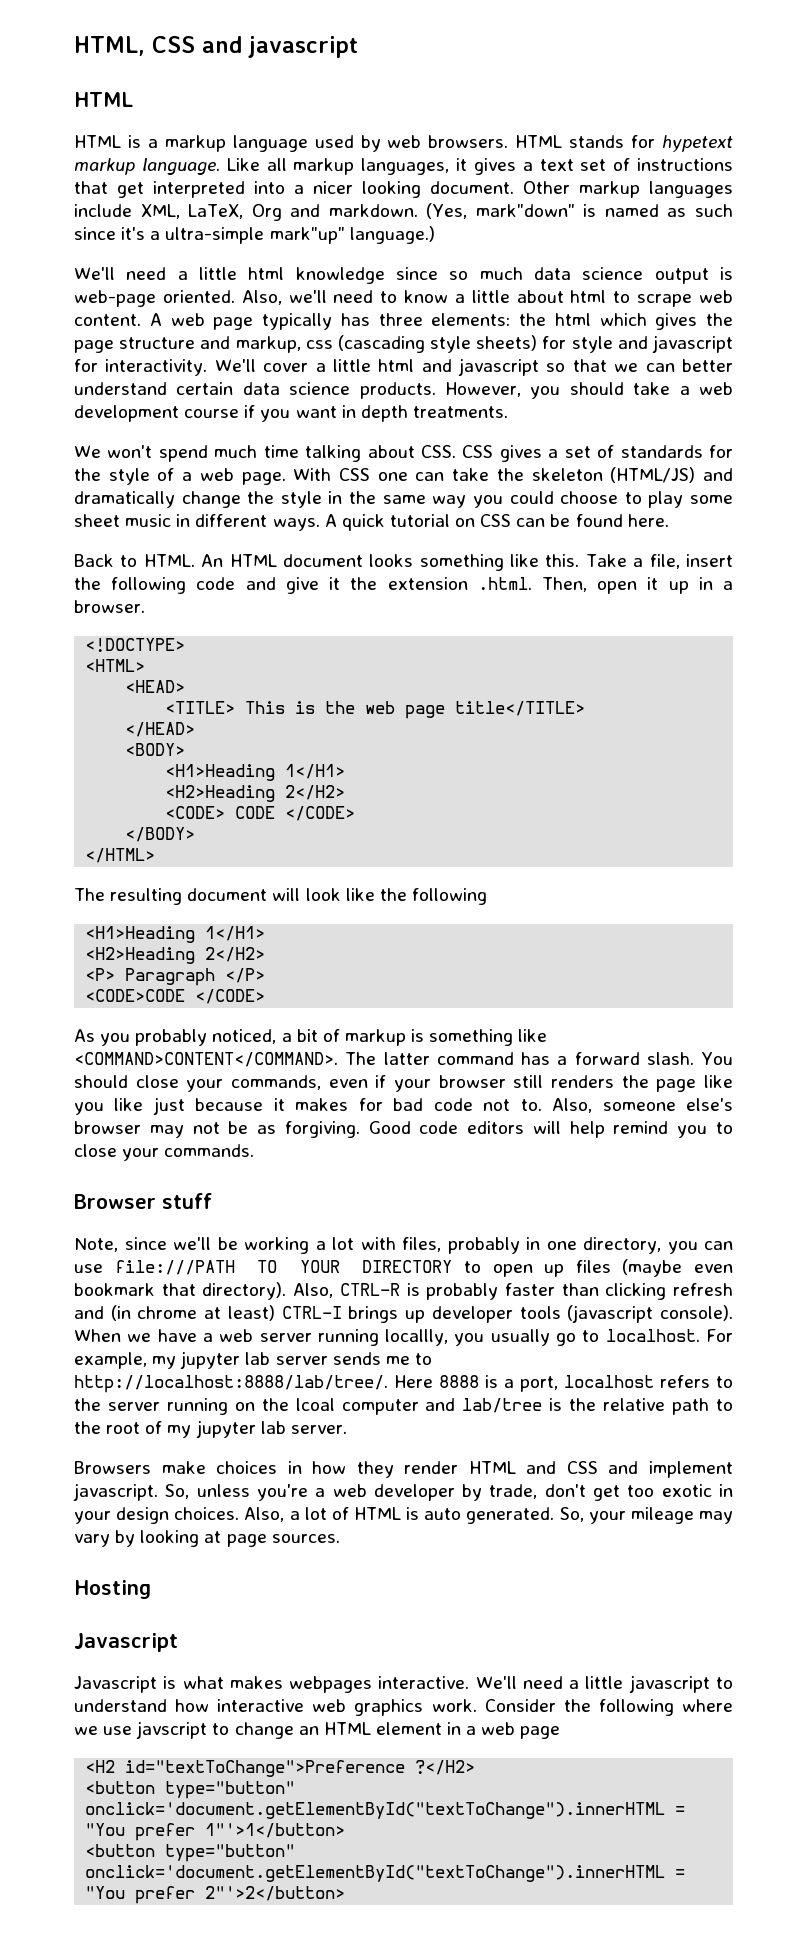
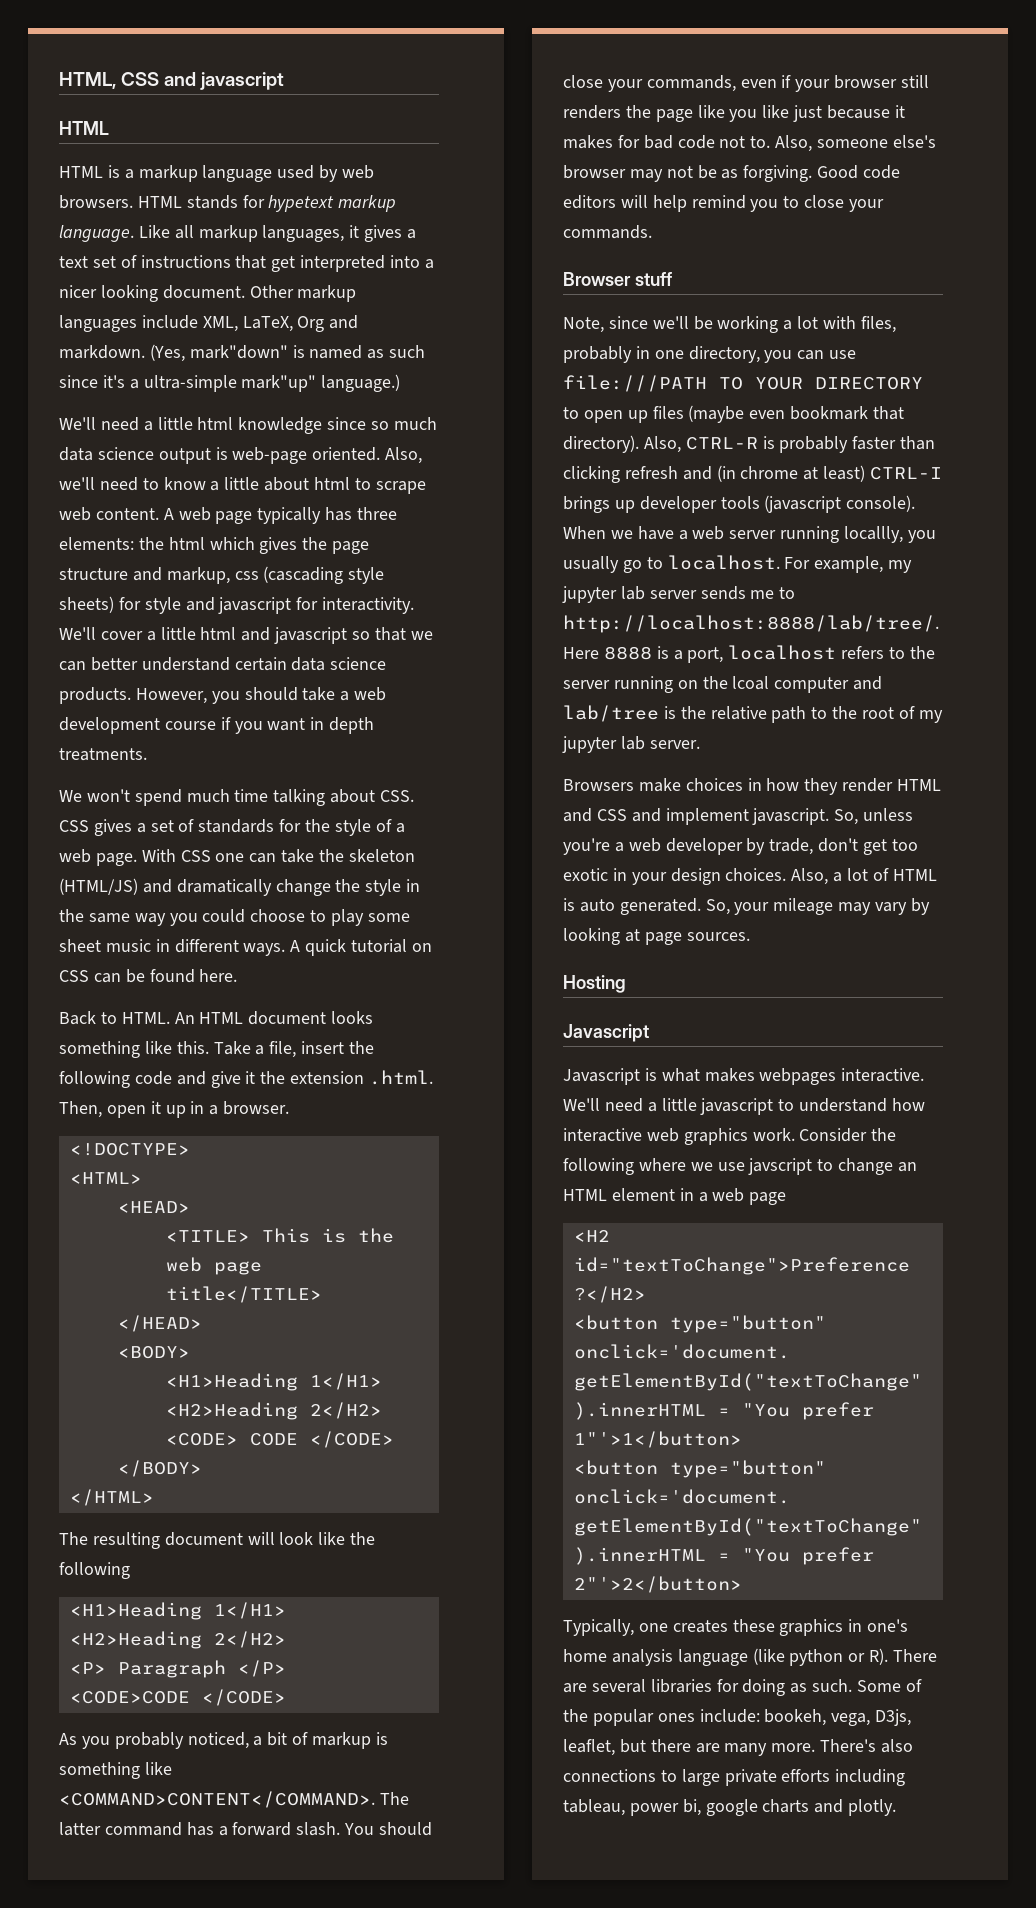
(346, 1893) none -> [563,1619,909,1636] [563,1648,938,1666] [563,1679,922,1696] [563,1709,912,1726] [563,1739,914,1756] [563,1769,906,1786] [563,1799,897,1816] // Typically, one creates these graphics in one's home analysis language (like python or R). There are several libraries for doing as such. Some of the popular ones include: bookeh, vega, D3js, leaflet, but there are many more. There's also connections to large private efforts including tableau, power bi, google charts and plotly.

